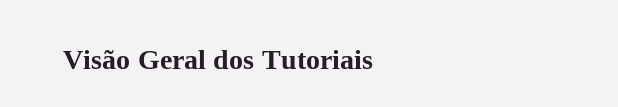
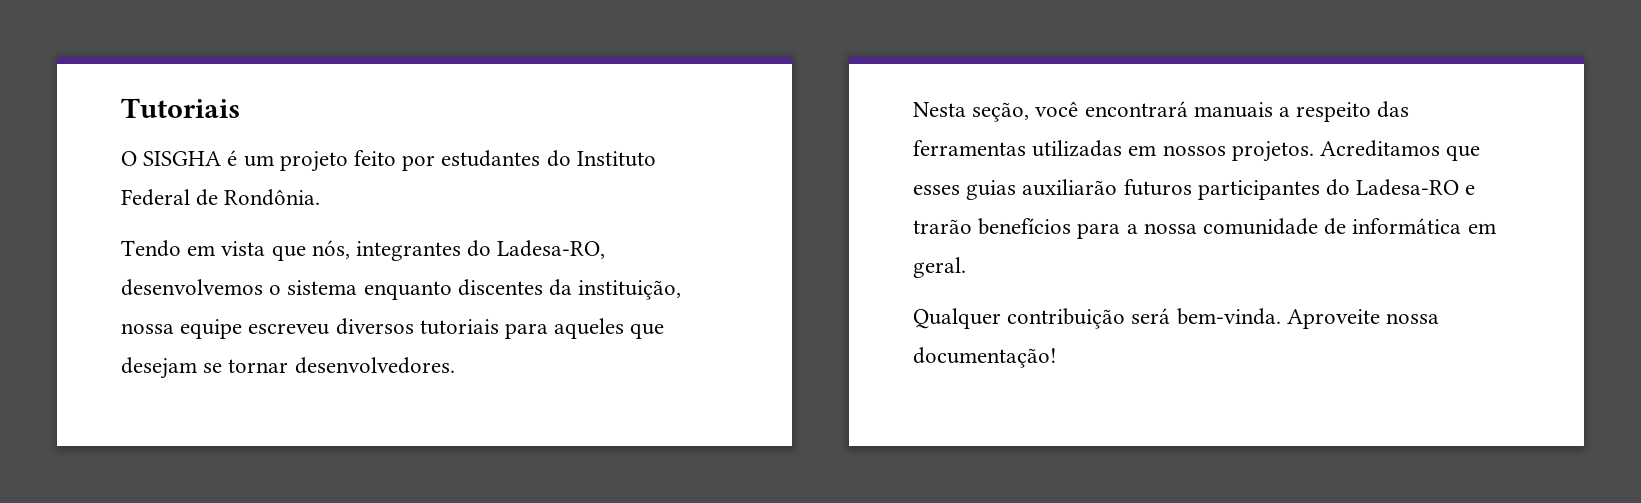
[63,50,373,69] Visão Geral dos Tutoriais -> [121,98,240,118] [121,150,656,172] [121,189,321,206] [121,240,606,261] [121,279,682,300] [121,318,665,339] [121,357,455,379] [913,101,1410,122] [913,140,1481,162] [913,179,1476,200] [913,218,1496,239] [913,257,966,278] [913,308,1440,329] [913,347,1057,368] Tutoriais // O SISGHA é um projeto feito por estudantes do Instituto Federal de Rondônia. // Tendo em vista que nós, integrantes do Ladesa-RO, desenvolvemos o sistema enquanto discentes da instituição, nossa equipe escreveu diversos tutoriais para aqueles que desejam se tornar desenvolvedores. // Nesta seção, você encontrará manuais a respeito das ferramentas utilizadas em nossos projetos. Acreditamos que esses guias auxiliarão futuros participantes do Ladesa-RO e trarão benefícios para a nossa comunidade de informática em geral. // Qualquer contribuição será bem-vinda. Aproveite nossa documentação!

